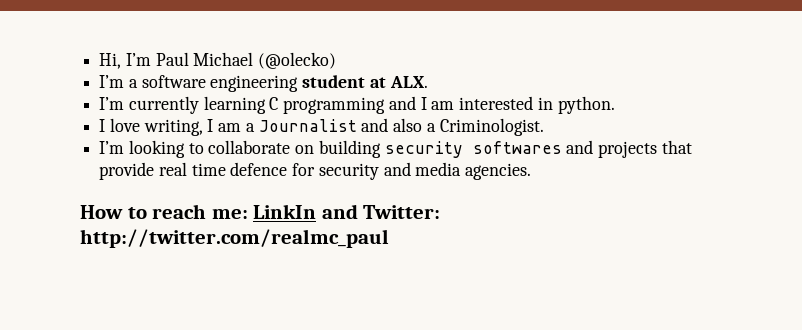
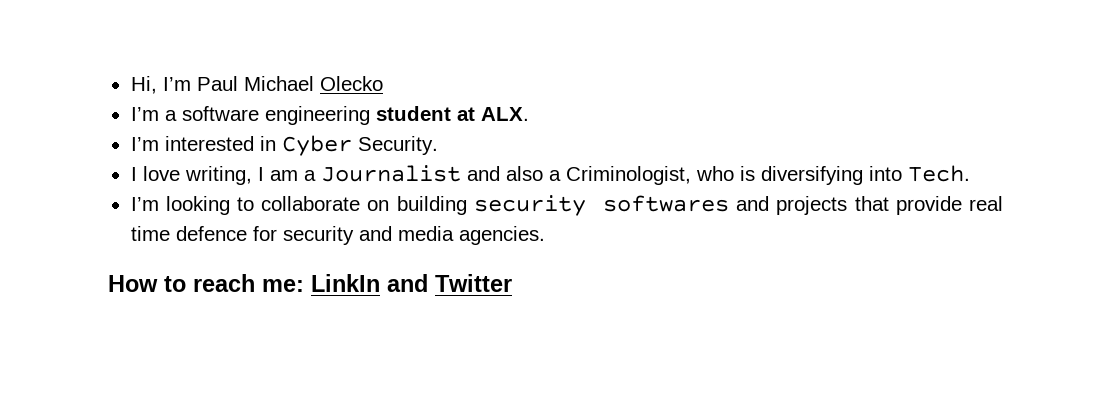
[258,52,337,69] (@olecko) -> [319,76,383,91] Olecko
[128,96,615,114] currently learning C programming and I am interested in python. -> [164,135,438,156] interested in Cyber Security.
[439,118,544,136] Criminologist. -> [565,165,970,185] Criminologist, who is diversifying into Tech.
[363,205,441,219] [80,229,389,248] Twitter: http://twitter.com/realmc_paul -> [435,274,512,292] Twitter

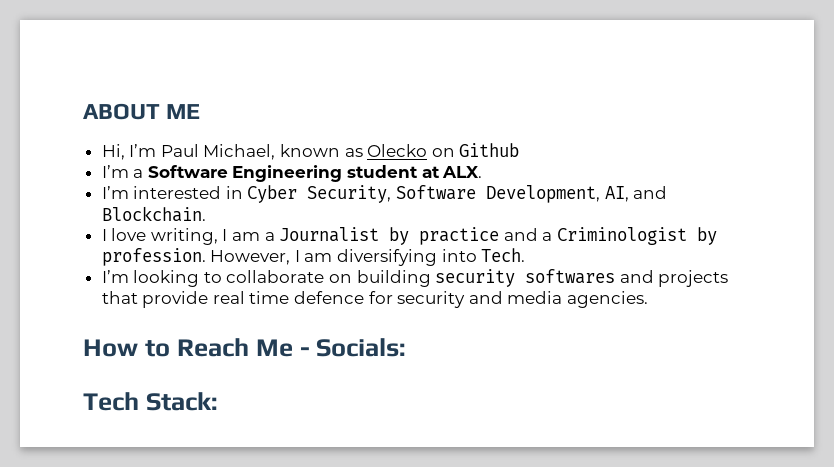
(130, 85) none -> [83,103,201,120] ABOUT ME //
[243,76,314,91] Michael -> [203,144,363,160] Michael, known as
(383, 83) none -> [431,143,520,157] on Github
[181,106,370,125] software engineering -> [147,165,343,182] Software Engineering
[357,136,438,155] Security. -> [307,185,668,203] [101,206,206,222] Security, Software Development, AI, and Blockchain.
[466,166,755,185] and also a Criminologist, who is -> [389,227,718,245] [101,248,333,266] by practice and a Criminologist by profession. However, I am
[193,274,512,292] reach me: LinkIn and Twitter -> [176,338,407,357] [83,392,218,411] Reach Me - Socials: // Tech Stack:

